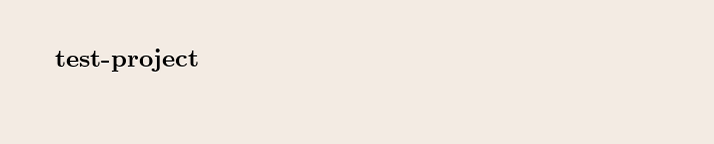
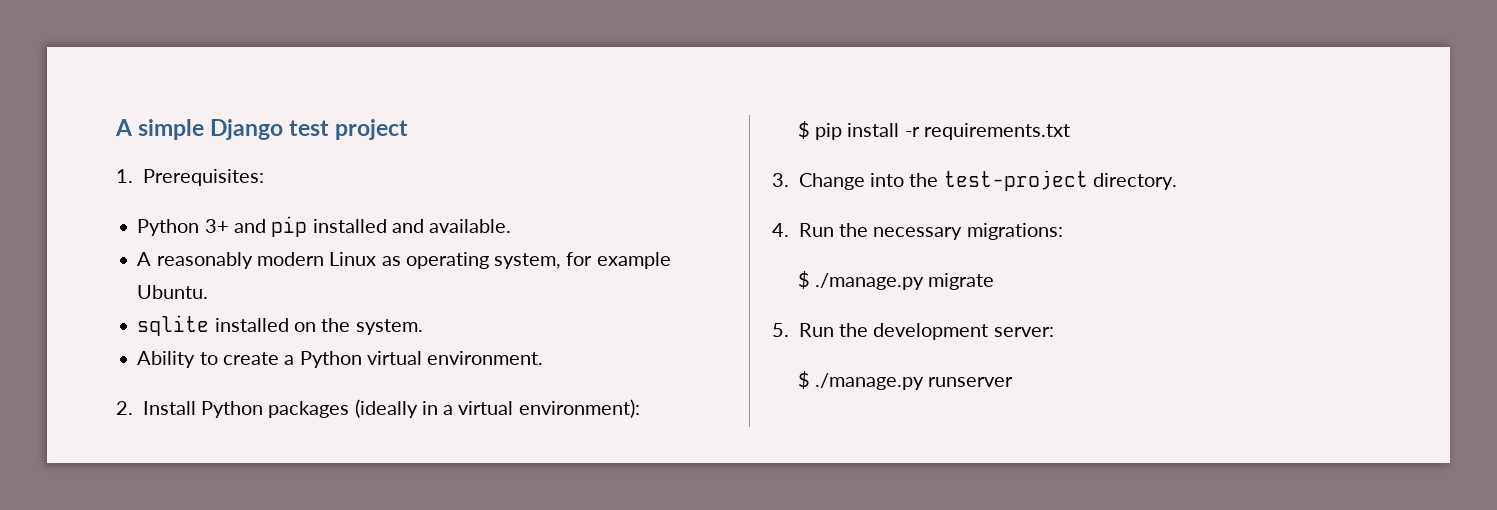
[54,48,199,72] test-project -> [115,119,409,140] [116,169,264,186] [137,216,512,237] [137,252,671,269] [137,285,209,299] [137,315,423,336] [137,351,544,368] [116,399,640,418] [797,121,1070,140] [772,170,1177,191] [772,223,1063,240] [797,271,995,290] [772,323,1054,340] [797,371,1014,390] A simple Django test project // 1. Prerequisites: // Python 3+ and pip installed and available. // A reasonably modern Linux as operating system, for example Ubuntu. // sqlite installed on the system. // Ability to create a Python virtual environment. // 2. Install Python packages (ideally in a virtual environment): // $ pip install -r requirements.txt // 3. Change into the test-project directory. // 4. Run the necessary migrations: // $ ./manage.py migrate // 5. Run the development server: // $ ./manage.py runserver

